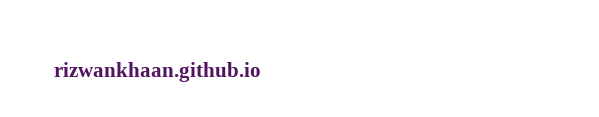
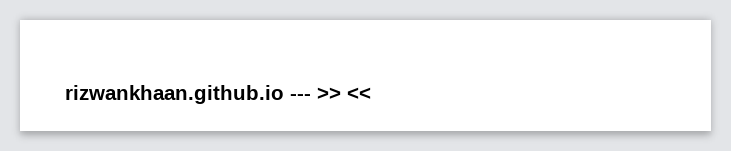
(261, 72) none -> [290,87,371,100] --- >> <<

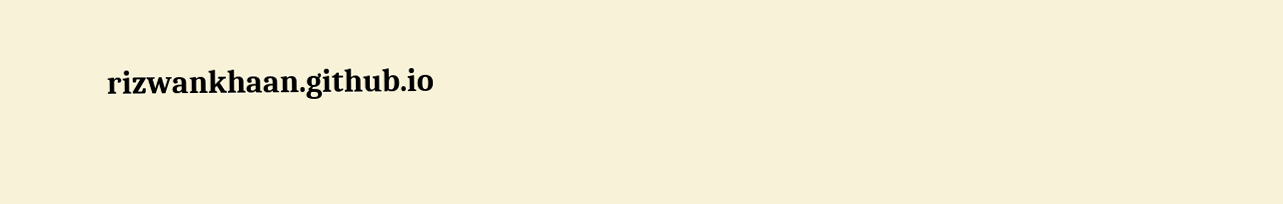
[290,87,371,100] --- >> << -> (434, 84) none

